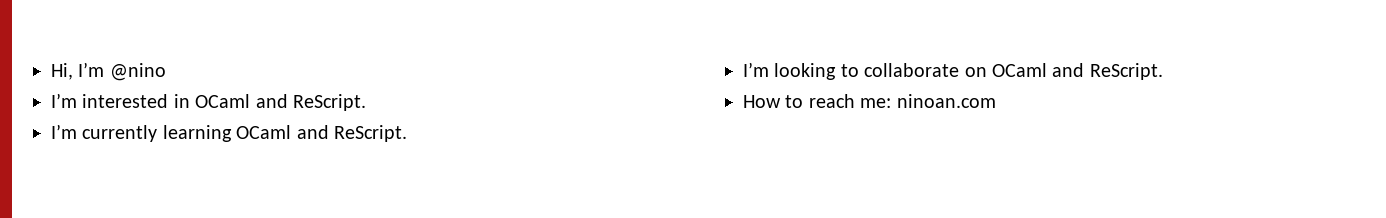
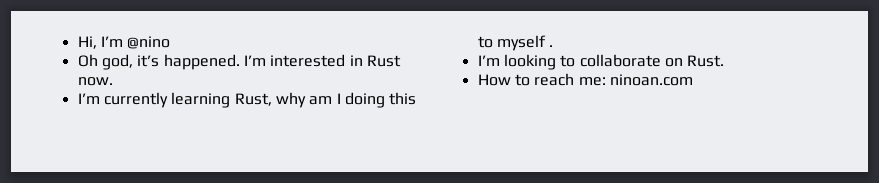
[51,93,366,111] [51,124,407,142] I’m interested in OCaml and ReScript. // I’m currently learning OCaml and ReScript. -> [77,54,401,70] [77,77,113,86] [77,92,417,108] [477,35,554,51] Oh god, it’s happened. I’m interested in Rust now. // I’m currently learning Rust, why am I doing this to myself .
[992,63,1163,80] OCaml and ReScript. -> [687,55,725,67] Rust.

